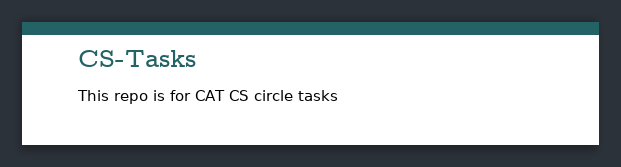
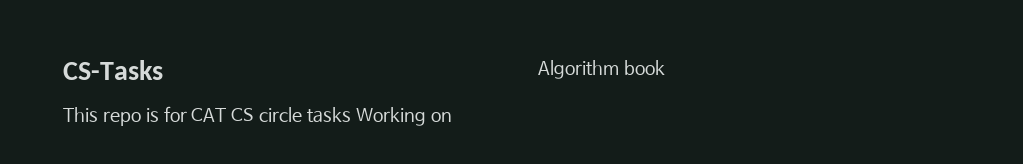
(338, 95) none -> [355,107,452,126] [538,60,665,79] Working on Algorithm book

